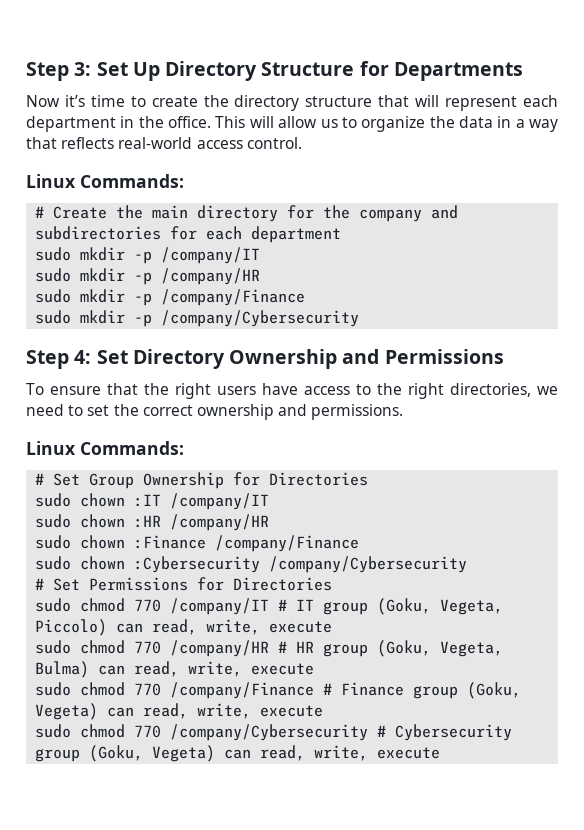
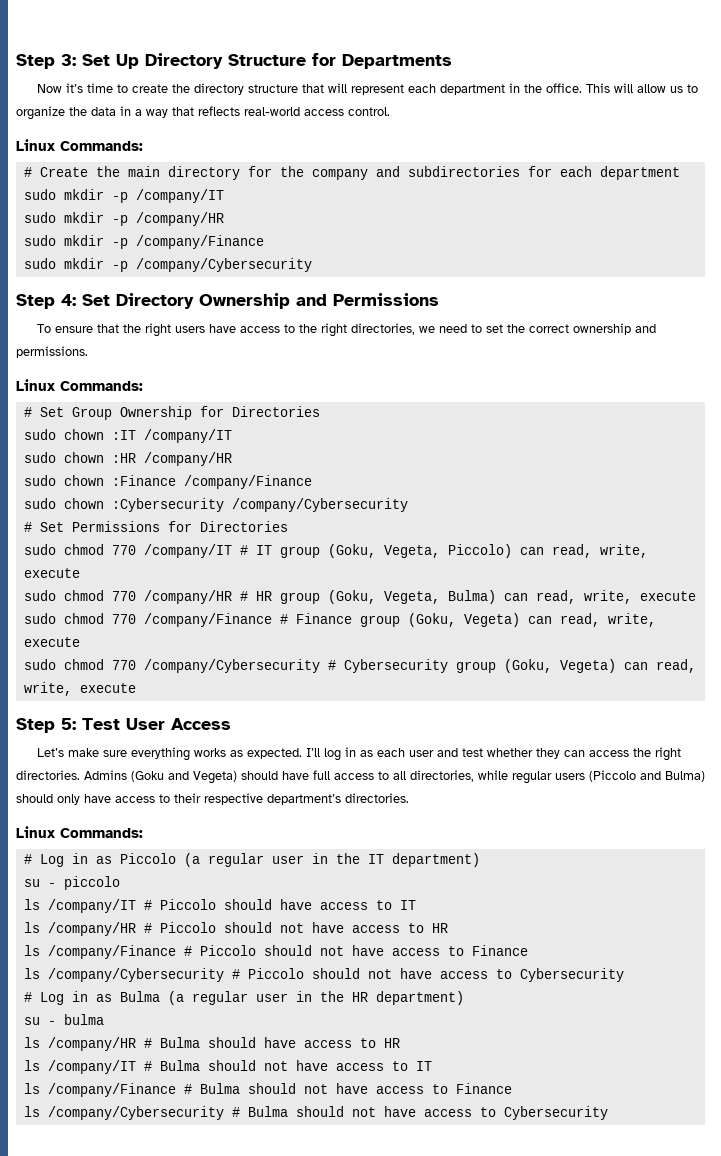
(441, 753) none -> [16,718,231,733] [37,747,682,761] [16,770,705,784] [16,793,409,805] [16,826,143,838] [23,853,480,867] [23,876,120,890] [23,899,416,913] [23,922,448,936] [23,945,528,959] [23,968,624,982] [23,991,464,1005] [23,1014,104,1025] [23,1037,400,1051] [23,1060,432,1074] [23,1083,512,1097] [23,1106,608,1120] // Step 5: Test User Access // Let’s make sure everything works as expected. I’ll log in as each user and test whether they can access the right directories. Admins (Goku and Vegeta) should have full access to all directories, while regular users (Piccolo and Bulma) should only have access to their respective department’s directories. // Linux Commands: // # Log in as Piccolo (a regular user in the IT department) // su - piccolo // ls /company/IT # Piccolo should have access to IT // ls /company/HR # Piccolo should not have access to HR // ls /company/Finance # Piccolo should not have access to Finance // ls /company/Cybersecurity # Piccolo should not have access to Cybersecurity // # Log in as Bulma (a regular user in the HR department) // su - bulma // ls /company/HR # Bulma should have access to HR // ls /company/IT # Bulma should not have access to IT // ls /company/Finance # Bulma should not have access to Finance // ls /company/Cybersecurity # Bulma should not have access to Cybersecurity

